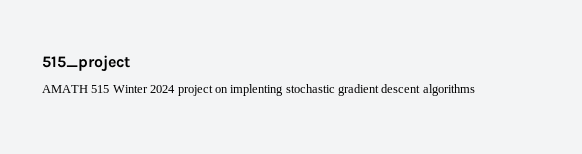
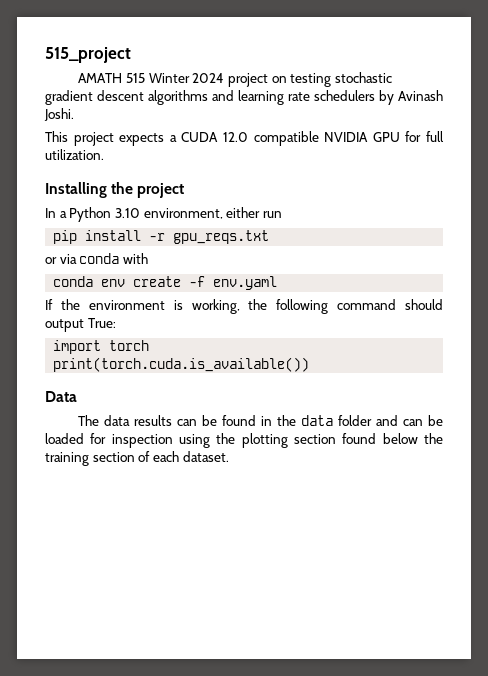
[230,84,284,96] implenting -> [290,73,332,87] testing
(475, 90) none -> [212,90,443,105] [44,108,74,121] [45,131,445,146] [45,149,104,160] [45,182,185,198] [45,207,282,222] [53,230,270,244] [45,253,148,264] [53,276,278,290] [45,299,443,314] [45,318,116,332] [53,340,150,354] [53,357,310,372] [45,391,77,402] [78,415,443,426] [45,433,443,448] [45,451,229,466] and learning rate schedulers by Avinash Joshi. // This project expects a CUDA 12.0 compatible NVIDIA GPU for full utilization. // Installing the project // In a Python 3.10 environment, either run // pip install -r gpu_reqs.txt // or via conda with // conda env create -f env.yaml // If the environment is working, the following command should output True: // import torch // print(torch.cuda.is_available()) // Data // The data results can be found in the data folder and can be loaded for inspection using the plotting section found below the training section of each dataset.

